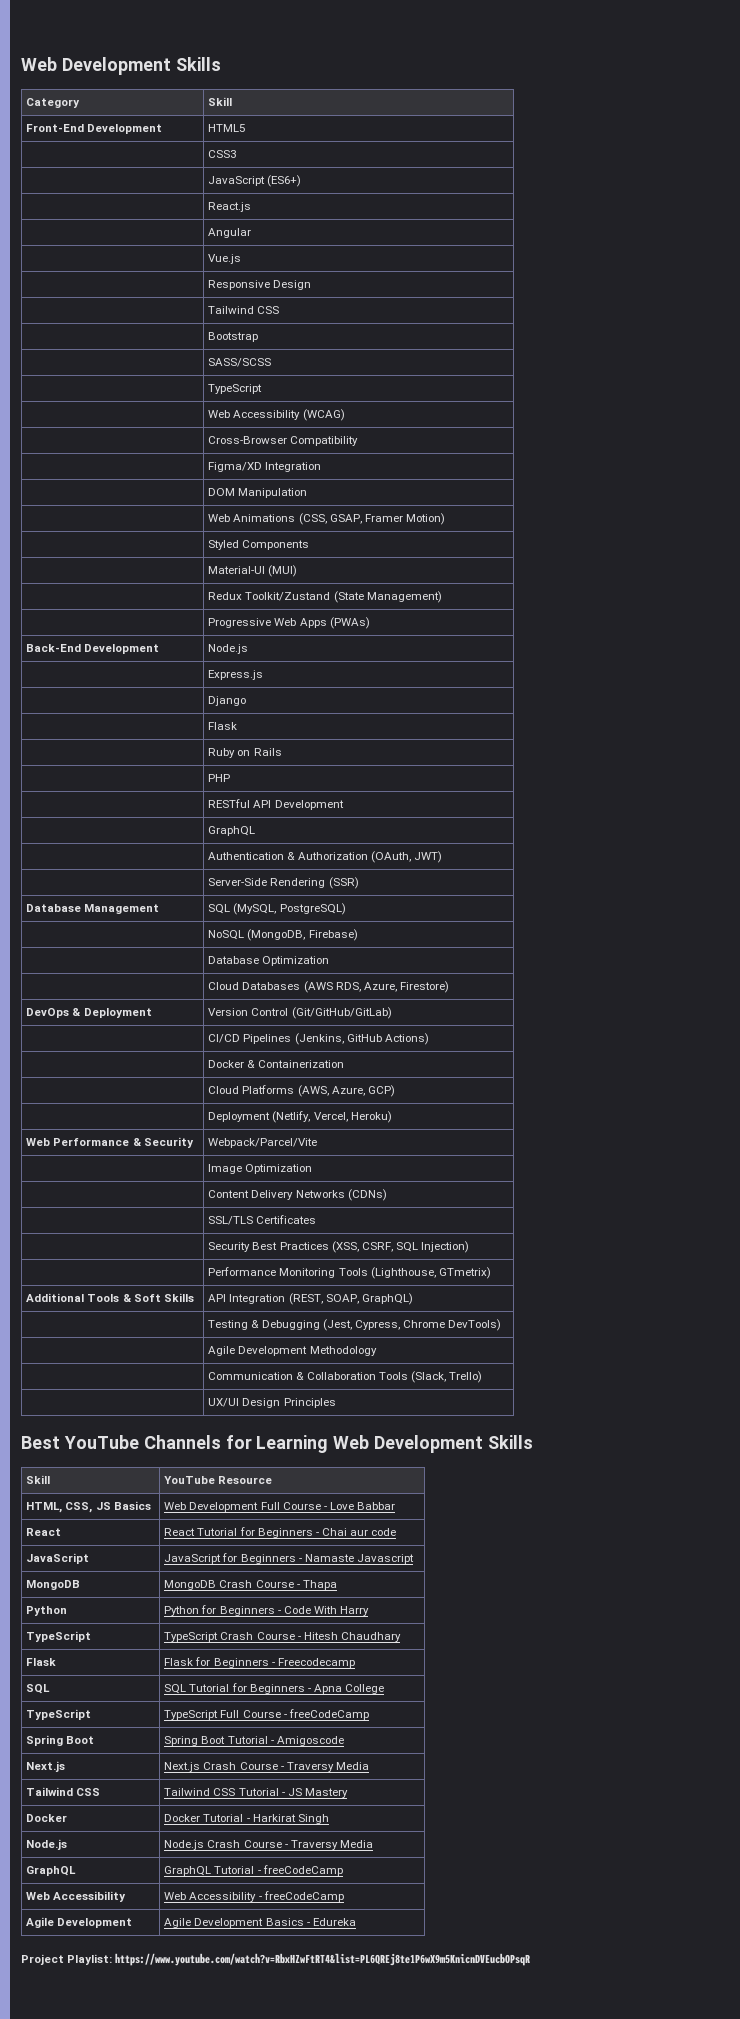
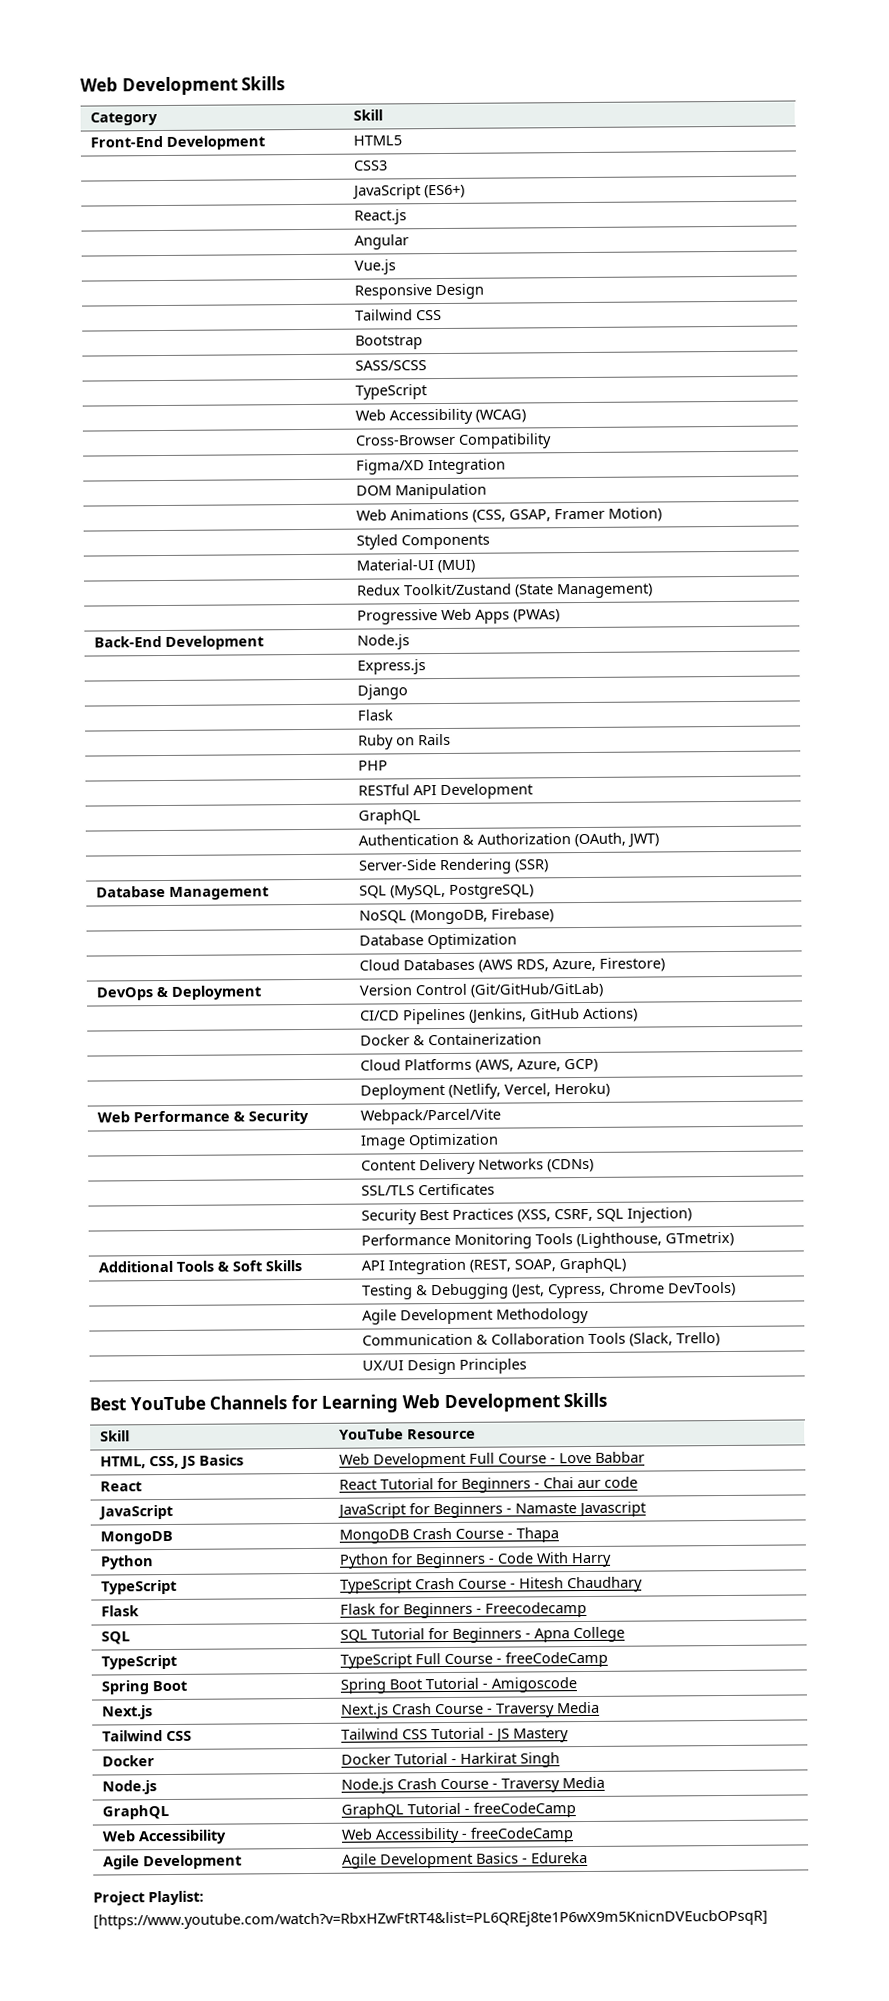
[115,1953,531,1966] https://www.youtube.com/watch?v=RbxHZwFtRT4&list=PL6QREj8te1P6wX9m5KnicnDVEucbOPsqR -> [93,1909,768,1930] // [https://www.youtube.com/watch?v=RbxHZwFtRT4&list=PL6QREj8te1P6wX9m5KnicnDVEucbOPsqR]

